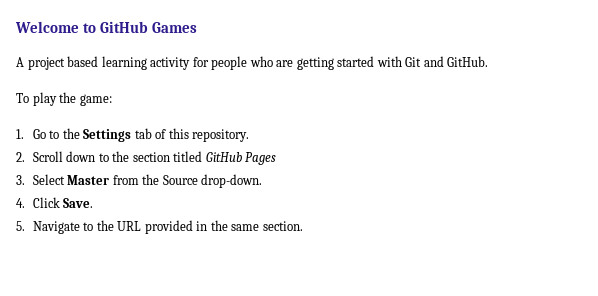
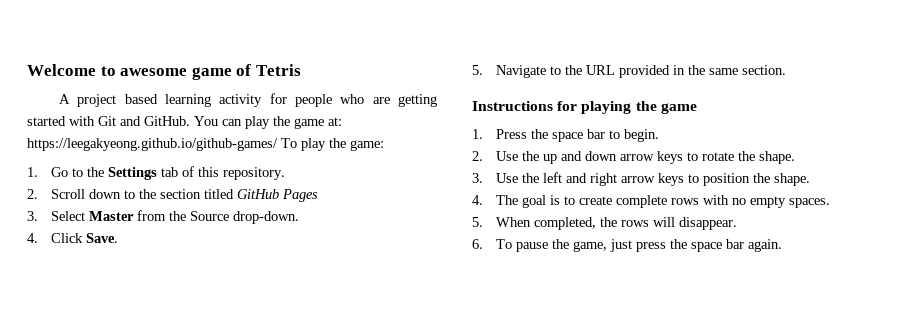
[100,21,198,33] GitHub Games -> [120,64,301,80] awesome game of Tetris
(489, 61) // -> [194,116,342,129] [27,138,278,151] You can play the game at: https://leegakyeong.github.io/github-games/
(303, 226) none -> [472,101,697,114] [472,129,660,142] [472,151,796,164] [472,172,811,186] [472,195,831,208] [472,217,738,230] [472,239,783,252] // Instructions for playing the game // 1. Press the space bar to begin. // 2. Use the up and down arrow keys to rotate the shape. // 3. Use the left and right arrow keys to position the shape. // 4. The goal is to create complete rows with no empty spaces. // 5. When completed, the rows will disappear. // 6. To pause the game, just press the space bar again.

